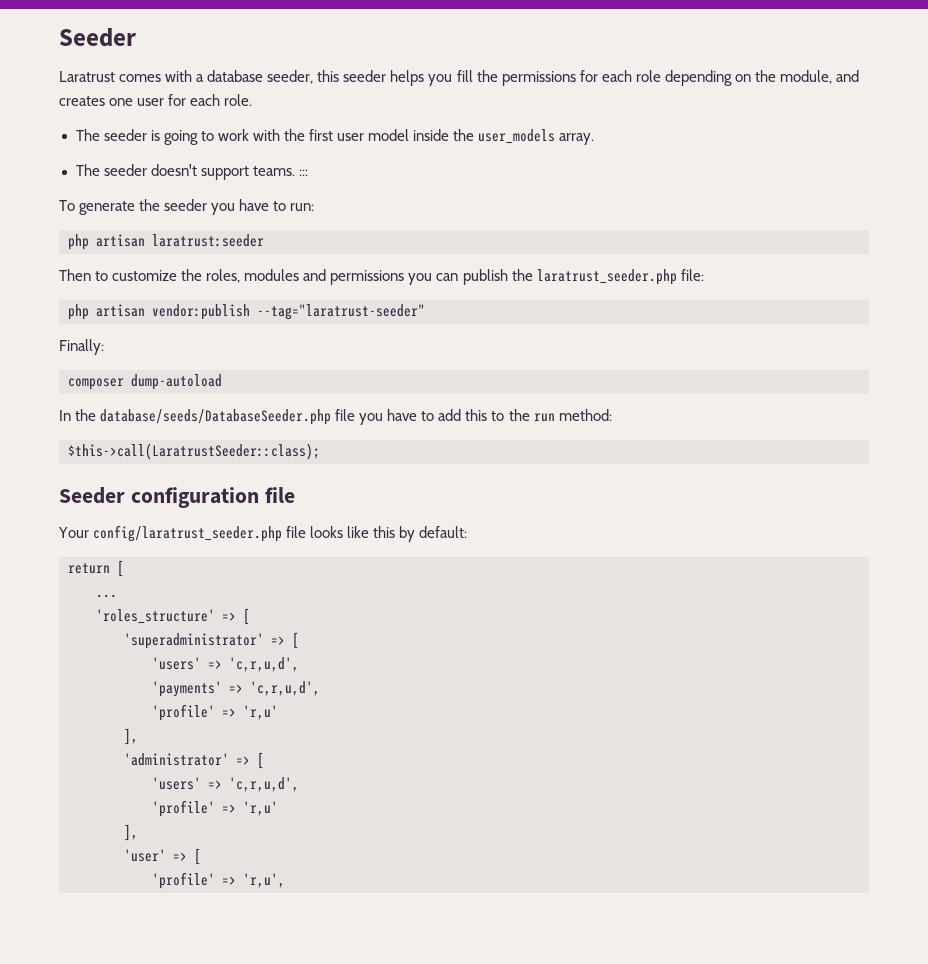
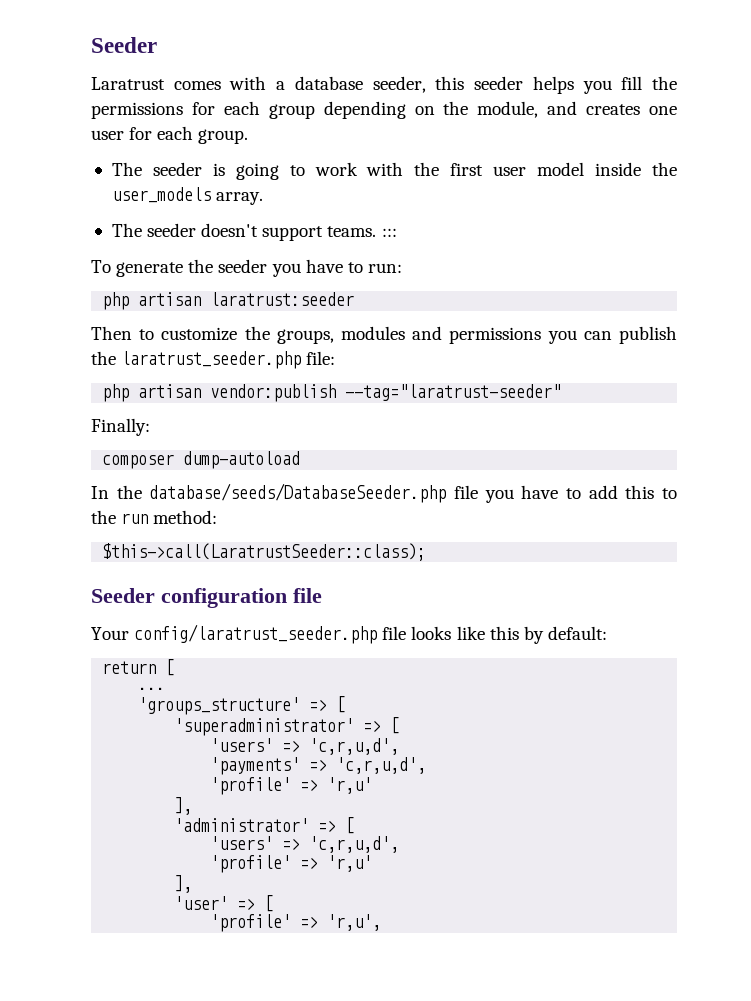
[635,70,661,82] role -> [268,104,315,119] group
[224,94,253,106] role. -> [198,129,249,144] group.
[206,269,241,283] roles, -> [276,329,334,344] groups,
[96,609,215,624] 'roles_structure' -> [138,697,301,715] 'groups_structure'

